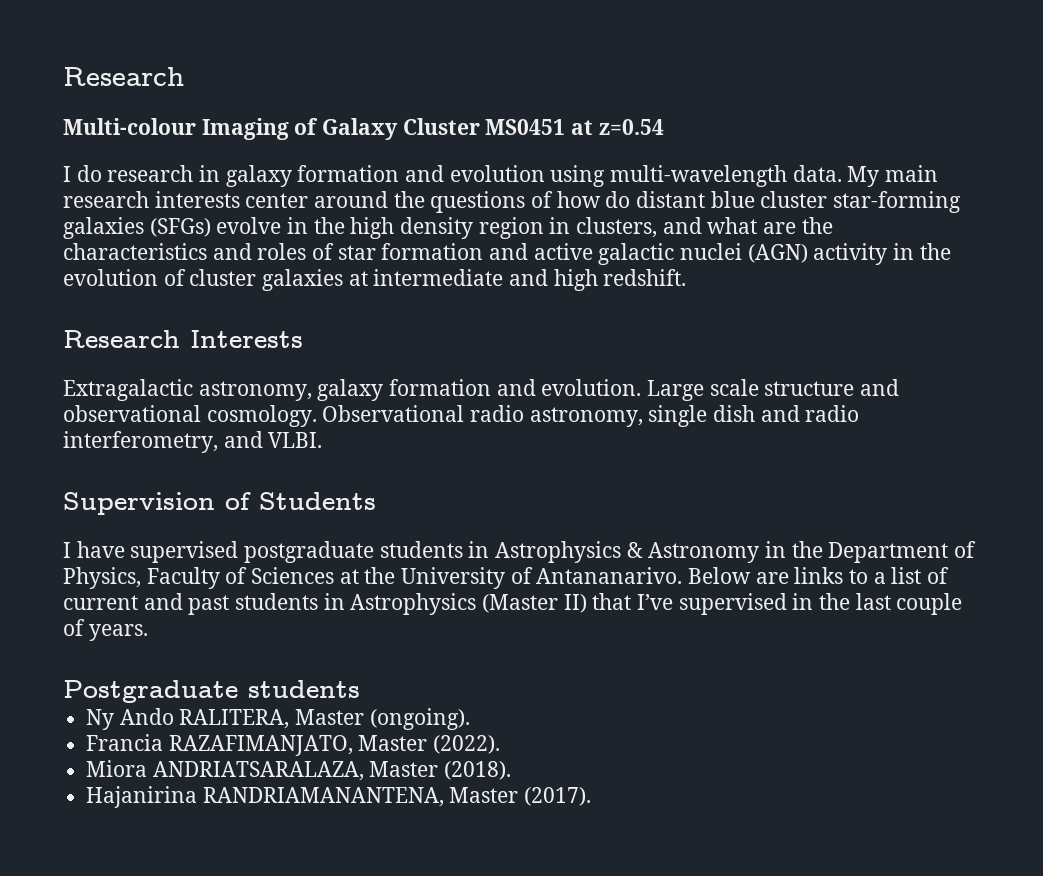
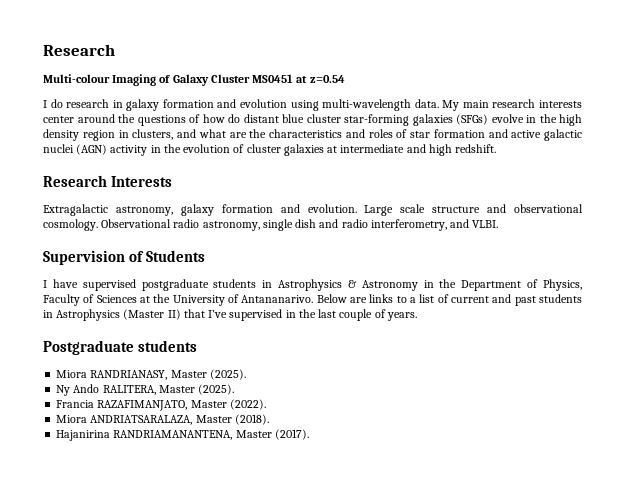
(360, 689) none -> [56,369,246,380] // Miora RANDRIANASY, Master (2025).
[369,708,470,730] (ongoing). -> [198,384,235,395] (2025).

